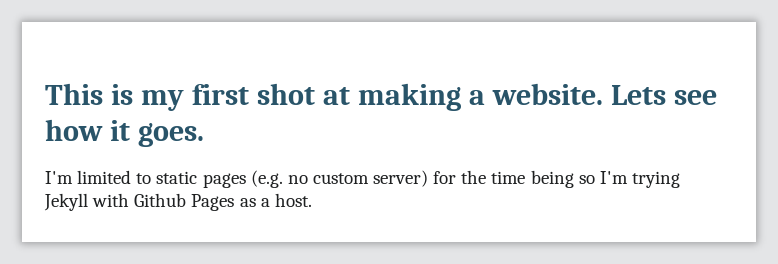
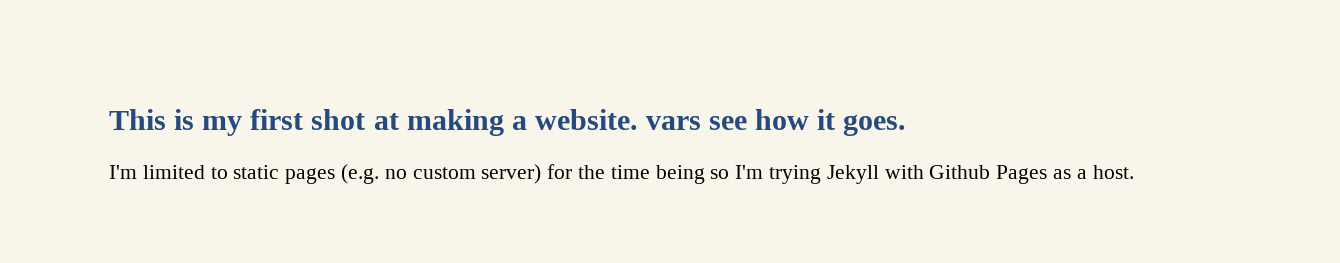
[610,85,666,105] Lets -> [645,116,701,130] vars

